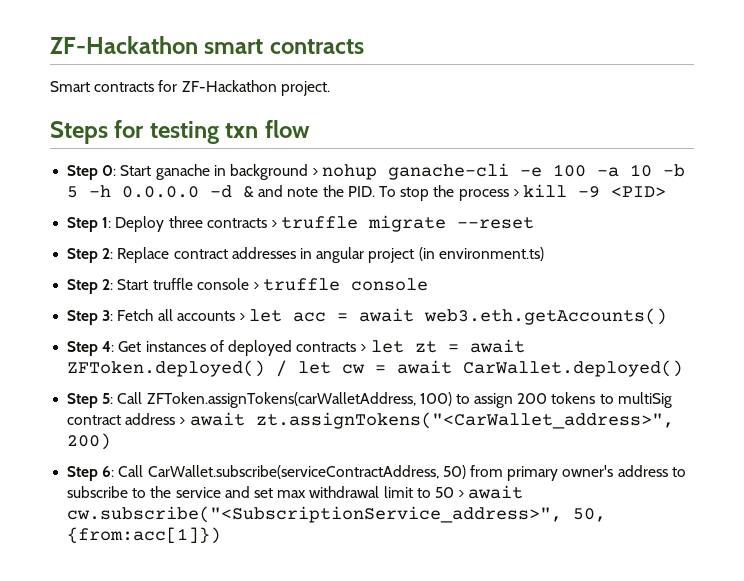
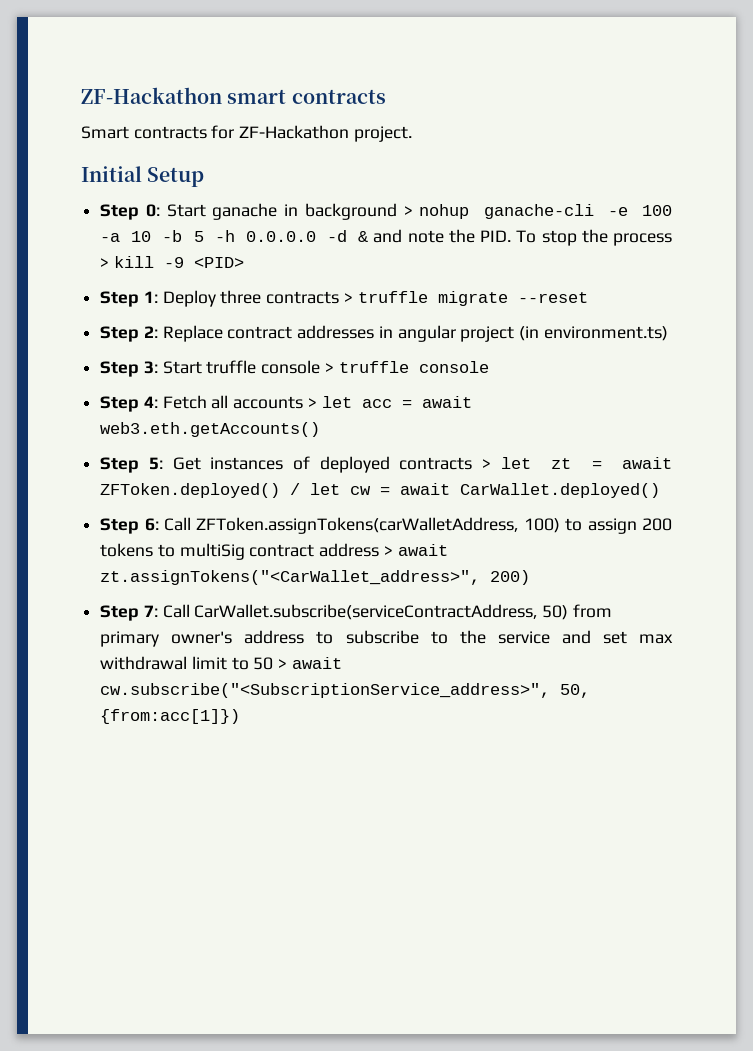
[50,120,310,144] Steps for testing txn flow -> [81,166,205,187] Initial Setup
[102,279,114,290] 2: -> [143,361,158,374] 3:
[102,310,114,321] 3: -> [143,396,158,408] 4:
[102,341,115,352] 4: -> [148,457,163,470] 5:
[102,393,114,404] 5: -> [144,518,159,531] 6:
[102,466,115,477] 6: -> [143,605,158,617] 7:

